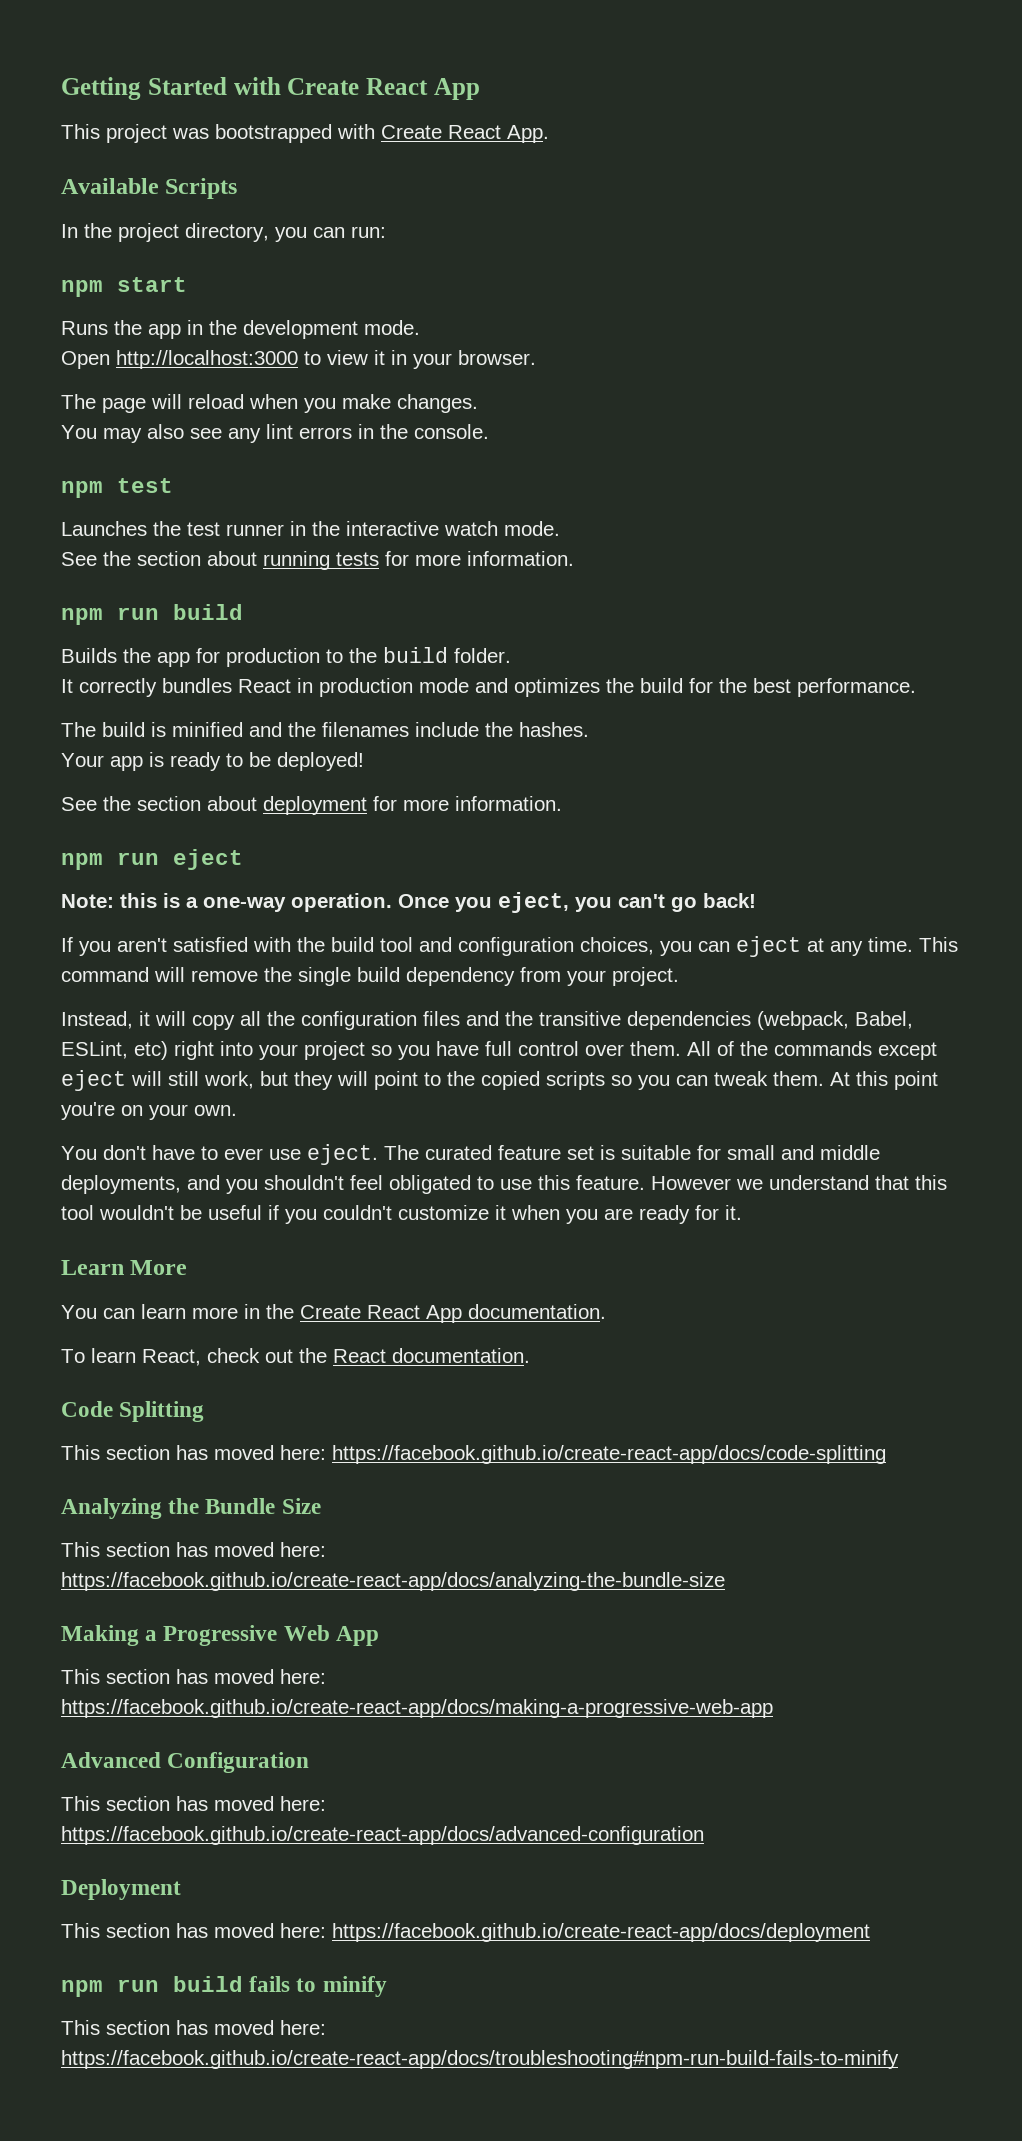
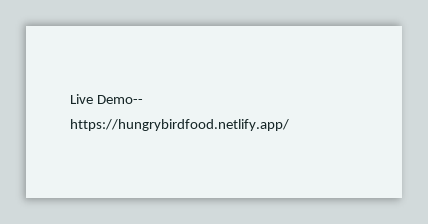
[61,77,480,100] [61,124,549,143] [61,178,238,199] [61,223,386,242] [61,277,187,297] [61,320,420,339] [61,350,536,369] [61,394,478,413] [61,424,489,443] [61,478,173,498] [61,521,560,536] [61,551,574,570] [61,604,243,625] [61,647,511,667] [61,678,916,697] [61,722,589,737] [61,752,364,771] [61,796,562,815] [61,849,243,870] [61,892,756,913] [61,936,958,957] [61,967,679,986] [61,1011,913,1030] [61,1041,937,1060] [61,1070,938,1091] [61,1102,237,1120] [61,1144,880,1165] [61,1175,947,1194] [61,1205,742,1224] [61,1260,188,1275] [61,1304,606,1323] [61,1348,530,1366] [61,1401,205,1422] [61,1445,886,1464] [61,1498,321,1519] [61,1542,326,1557] [61,1572,725,1591] [61,1625,379,1646] [61,1669,326,1684] [61,1699,773,1718] [61,1752,310,1773] [61,1796,326,1811] [61,1826,704,1845] [61,1879,181,1900] [61,1923,870,1942] [61,1976,387,1997] [61,2020,326,2035] [61,2050,899,2069] Getting Started with Create React App // This project was bootstrapped with Create React App. // Available Scripts // In the project directory, you can run: // npm start // Runs the app in the development mode. // Open http://localhost:3000 to view it in your browser. // The page will reload when you make changes. // You may also see any lint errors in the console. // npm test // Launches the test runner in the interactive watch mode. // See the section about running tests for more information. // npm run build // Builds the app for production to the build folder. // It correctly bundles React in production mode and optimizes the build for the best performance. // The build is minified and the filenames include the hashes. // Your app is ready to be deployed! // See the section about deployment for more information. // npm run eject // Note: this is a one-way operation. Once you eject, you can't go back! // If you aren't satisfied with the build tool and configuration choices, you can eject at any time. This command will remove the single build dependency from your project. // Instead, it will copy all the configuration files and the transitive dependencies (webpack, Babel, ESLint, etc) right into your project so you have full control over them. All of the commands except eject will still work, but they will point to the copied scripts so you can tweak them. At this point you're on your own. // You don't have to ever use eject. The curated feature set is suitable for small and middle deployments, and you shouldn't feel obligated to use this feature. However we understand that this tool wouldn't be useful if you couldn't customize it when you are ready for it. // Learn More // You can learn more in the Create React App documentation. // To learn React, check out the React documentation. // Code Splitting // This section has moved here: https://facebook.github.io/create-react-app/docs/code-splitting // Analyzing the Bundle Size // This section has moved here: https://facebook.github.io/create-react-app/docs/analyzing-the-bundle-size // Making a Progressive Web App // This section has moved here: https://facebook.github.io/create-react-app/docs/making-a-progressive-web-app // Advanced Configuration // This section has moved here: https://facebook.github.io/create-react-app/docs/advanced-configuration // Deployment // This section has moved here: https://facebook.github.io/create-react-app/docs/deployment // npm run build fails to minify // This section has moved here: https://facebook.github.io/create-react-app/docs/troubleshooting#npm-run-build-fails-to-minify -> [70,94,143,104] [70,119,289,131] Live Demo-- // https://hungrybirdfood.netlify.app/

